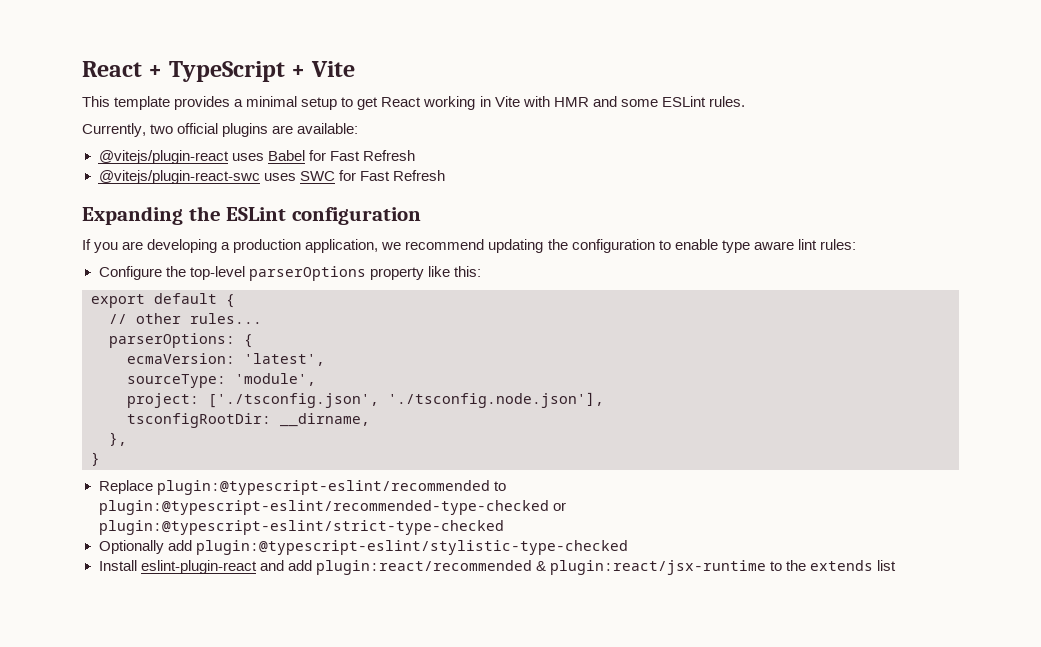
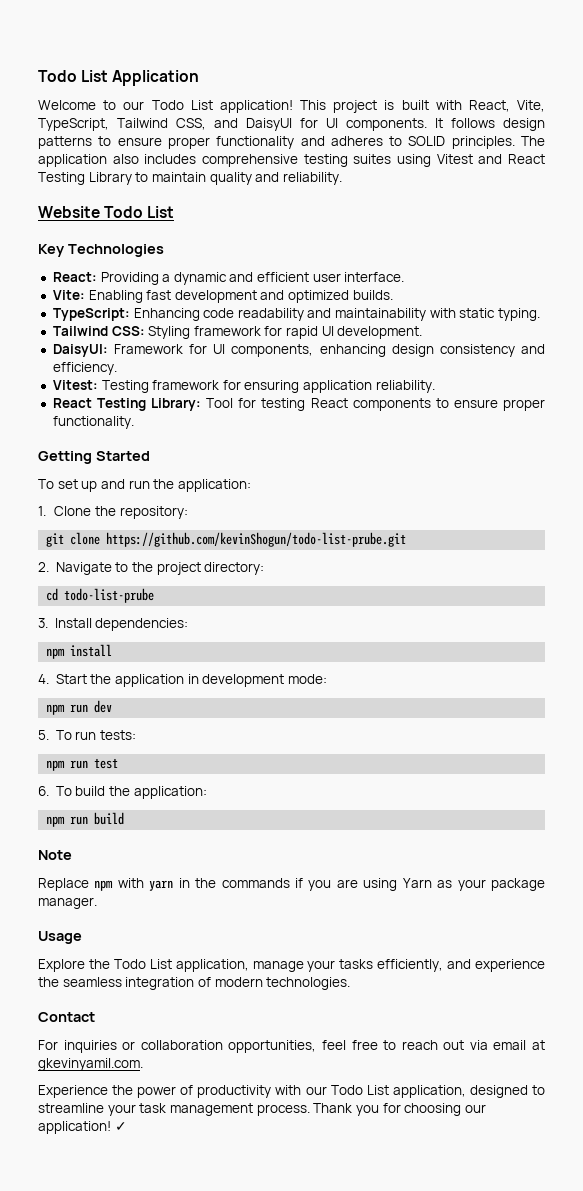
[82,61,355,82] [82,96,745,110] [82,123,359,137] [98,150,415,164] [98,170,445,184] [82,206,421,225] [82,239,856,253] [98,266,481,281] [91,293,235,308] [109,313,262,324] [109,333,253,348] [127,353,325,366] [127,373,316,388] [127,392,604,408] [127,413,370,428] [109,432,127,446] [91,452,100,466] [98,480,506,495] [98,500,566,515] [98,520,504,535] [98,540,628,555] [98,560,896,575] React + TypeScript + Vite // This template provides a minimal setup to get React working in Vite with HMR and some ESLint rules. // Currently, two official plugins are available: // @vitejs/plugin-react uses Babel for Fast Refresh // @vitejs/plugin-react-swc uses SWC for Fast Refresh // Expanding the ESLint configuration // If you are developing a production application, we recommend updating the configuration to enable type aware lint rules: // Configure the top-level parserOptions property like this: // export default { // // other rules... // parserOptions: { // ecmaVersion: 'latest', // sourceType: 'module', // project: ['./tsconfig.json', './tsconfig.node.json'], // tsconfigRootDir: __dirname, // }, // } // Replace plugin:@typescript-eslint/recommended to plugin:@typescript-eslint/recommended-type-checked or plugin:@typescript-eslint/strict-type-checked // Optionally add plugin:@typescript-eslint/stylistic-type-checked // Install eslint-plugin-react and add plugin:react/recommended & plugin:react/jsx-runtime to the extends list -> [38,70,200,86] [38,100,546,113] [38,118,545,131] [38,136,546,149] [38,154,546,167] [38,172,342,185] [38,206,175,218] [38,244,164,257] [52,272,405,285] [52,290,393,303] [52,308,541,321] [52,326,423,339] [52,344,545,357] [52,362,117,375] [52,380,435,393] [52,398,545,411] [52,416,134,429] [38,451,150,464] [38,479,251,492] [38,506,188,519] [46,532,407,547] [38,562,265,575] [46,588,155,603] [38,618,189,631] [46,644,113,659] [38,674,327,687] [46,700,113,715] [38,730,137,740] [46,758,119,771] [38,786,207,799] [46,812,125,827] [38,850,72,860] [38,878,546,891] [38,897,97,909] [38,931,82,944] [38,959,545,972] [38,977,351,990] [38,1012,95,1022] [38,1040,545,1053] [38,1058,143,1071] [38,1085,545,1098] [38,1103,486,1116] [38,1121,127,1134] Todo List Application // Welcome to our Todo List application! This project is built with React, Vite, TypeScript, Tailwind CSS, and DaisyUI for UI components. It follows design patterns to ensure proper functionality and adheres to SOLID principles. The application also includes comprehensive testing suites using Vitest and React Testing Library to maintain quality and reliability. // Website Todo List // Key Technologies // React: Providing a dynamic and efficient user interface. // Vite: Enabling fast development and optimized builds. // TypeScript: Enhancing code readability and maintainability with static typing. // Tailwind CSS: Styling framework for rapid UI development. // DaisyUI: Framework for UI components, enhancing design consistency and efficiency. // Vitest: Testing framework for ensuring application reliability. // React Testing Library: Tool for testing React components to ensure proper functionality. // Getting Started // To set up and run the application: // 1. Clone the repository: // git clone https://github.com/kevinShogun/todo-list-prube.git // 2. Navigate to the project directory: // cd todo-list-prube // 3. Install dependencies: // npm install // 4. Start the application in development mode: // npm run dev // 5. To run tests: // npm run test // 6. To build the application: // npm run build // Note // Replace npm with yarn in the commands if you are using Yarn as your package manager. // Usage // Explore the Todo List application, manage your tasks efficiently, and experience the seamless integration of modern technologies. // Contact // For inquiries or collaboration opportunities, feel free to reach out via email at gkevinyamil.com. // Experience the power of productivity with our Todo List application, designed to streamline your task management process. Thank you for choosing our application! ✓

